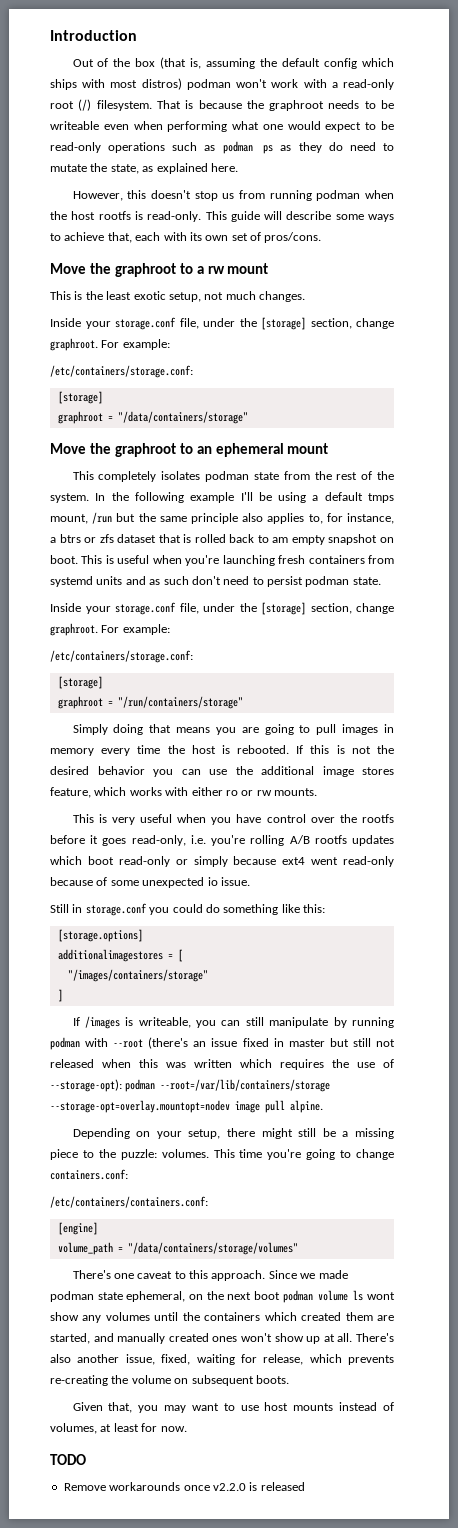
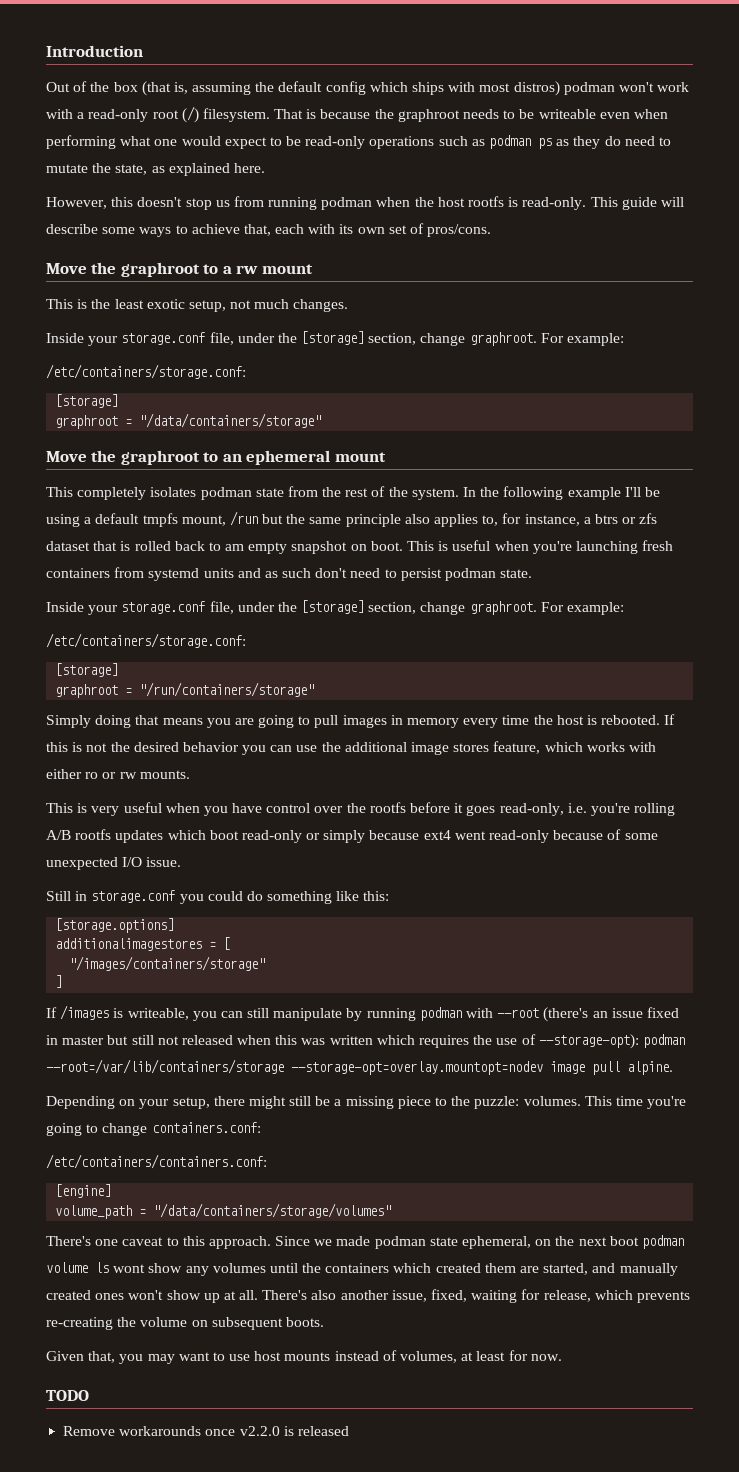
[368,493,395,503] tmps -> [142,513,178,527] tmpfs
[207,877,218,886] io -> [122,857,143,867] I/O

